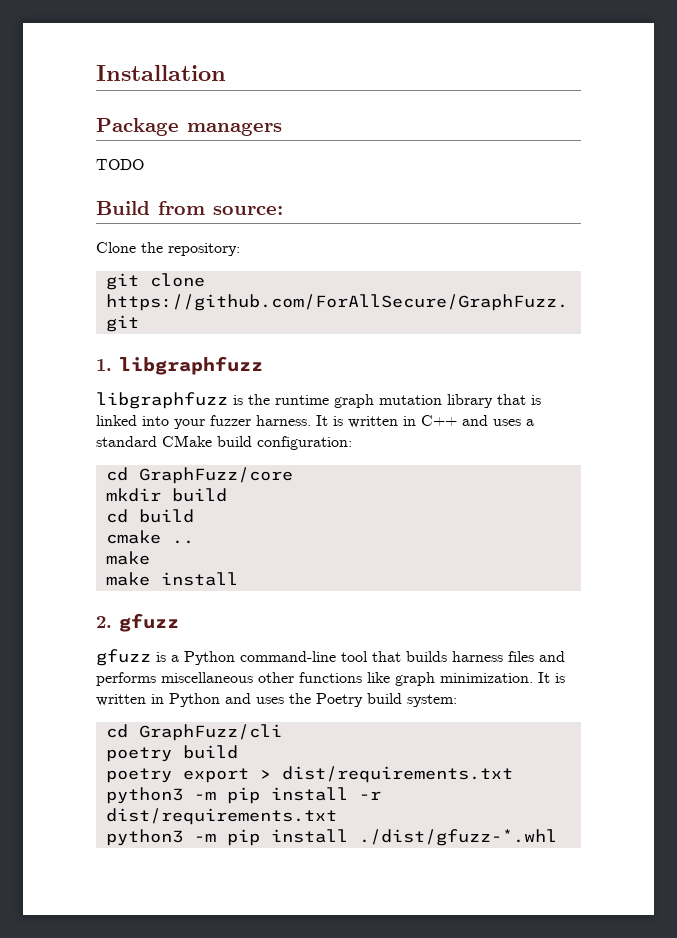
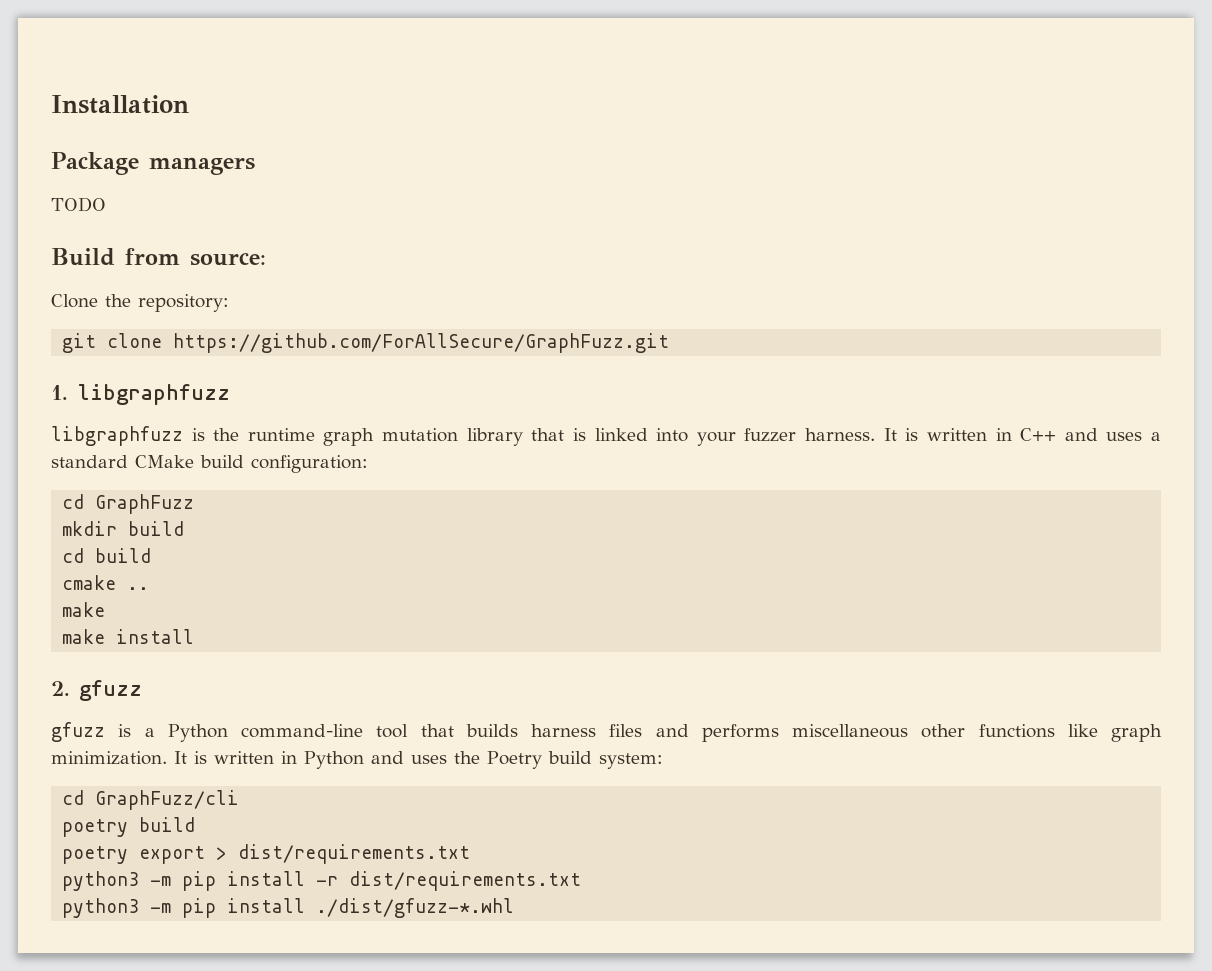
[138,467,293,484] GraphFuzz/core -> [95,494,195,514] GraphFuzz

